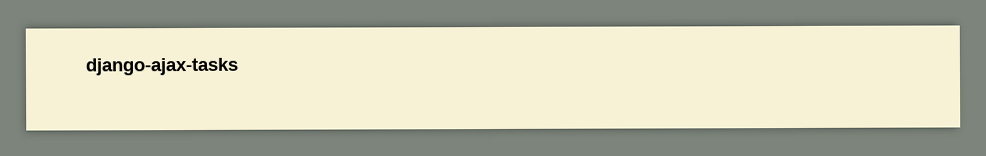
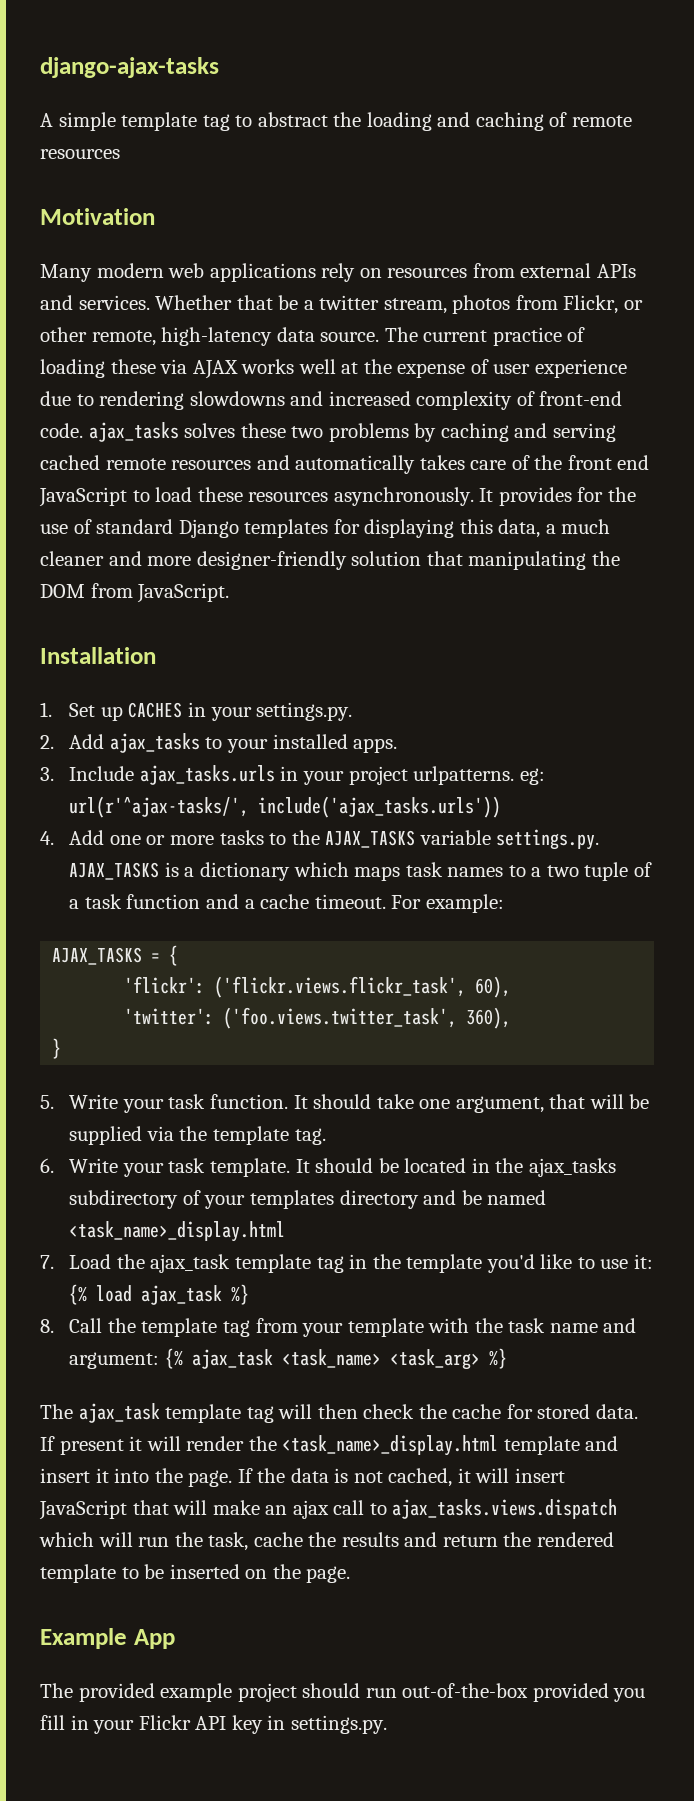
(238, 66) none -> [40,112,632,131] [40,149,120,159] [40,208,155,225] [40,263,636,282] [40,295,643,314] [40,327,586,346] [40,359,627,379] [40,391,623,410] [40,422,616,442] [40,455,650,474] [39,487,636,507] [40,519,611,538] [40,551,620,570] [40,583,230,603] [40,647,156,664] [40,702,353,721] [40,733,398,753] [40,765,545,785] [69,796,502,818] [40,829,600,850] [69,862,652,881] [69,894,504,913] [52,945,179,966] [124,976,512,998] [124,1007,512,1029] [52,1038,62,1059] [40,1094,650,1113] [69,1126,326,1145] [40,1158,616,1177] [69,1190,547,1209] [69,1221,286,1242] [40,1254,653,1273] [69,1284,250,1305] [40,1318,637,1337] [69,1348,507,1370] [40,1403,638,1423] [40,1435,619,1456] [40,1468,565,1487] [39,1499,618,1520] [39,1532,614,1551] [40,1564,351,1583] [40,1628,175,1649] [40,1683,646,1702] [40,1715,387,1734] // A simple template tag to abstract the loading and caching of remote resources // Motivation // Many modern web applications rely on resources from external APIs and services. Whether that be a twitter stream, photos from Flickr, or other remote, high-latency data source. The current practice of loading these via AJAX works well at the expense of user experience due to rendering slowdowns and increased complexity of front-end code. ajax_tasks solves these two problems by caching and serving cached remote resources and automatically takes care of the front end JavaScript to load these resources asynchronously. It provides for the use of standard Django templates for displaying this data, a much cleaner and more designer-friendly solution that manipulating the DOM from JavaScript. // Installation // 1. Set up CACHES in your settings.py. // 2. Add ajax_tasks to your installed apps. // 3. Include ajax_tasks.urls in your project urlpatterns. eg: url(r'^ajax-tasks/', include('ajax_tasks.urls')) // 4. Add one or more tasks to the AJAX_TASKS variable settings.py. AJAX_TASKS is a dictionary which maps task names to a two tuple of a task function and a cache timeout. For example: // AJAX_TASKS = { // 'flickr': ('flickr.views.flickr_task', 60), // 'twitter': ('foo.views.twitter_task', 360), // } // 5. Write your task function. It should take one argument, that will be supplied via the template tag. // 6. Write your task template. It should be located in the ajax_tasks subdirectory of your templates directory and be named <task_name>_display.html // 7. Load the ajax_task template tag in the template you'd like to use it: {% load ajax_task %} // 8. Call the template tag from your template with the task name and argument: {% ajax_task <task_name> <task_arg> %} // The ajax_task template tag will then check the cache for stored data. If present it will render the <task_name>_display.html template and insert it into the page. If the data is not cached, it will insert JavaScript that will make an ajax call to ajax_tasks.views.dispatch which will run the task, cache the results and return the rendered template to be inserted on the page. // Example App // The provided example project should run out-of-the-box provided you fill in your Flickr API key in settings.py.

